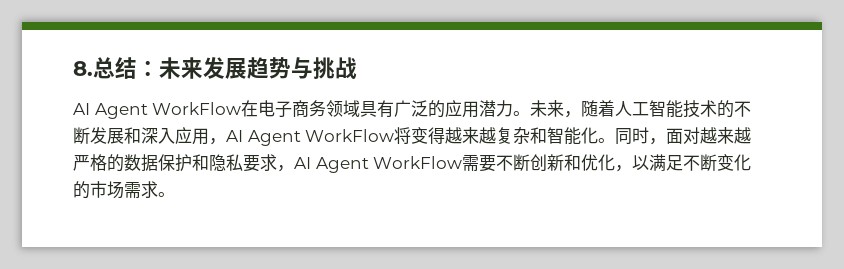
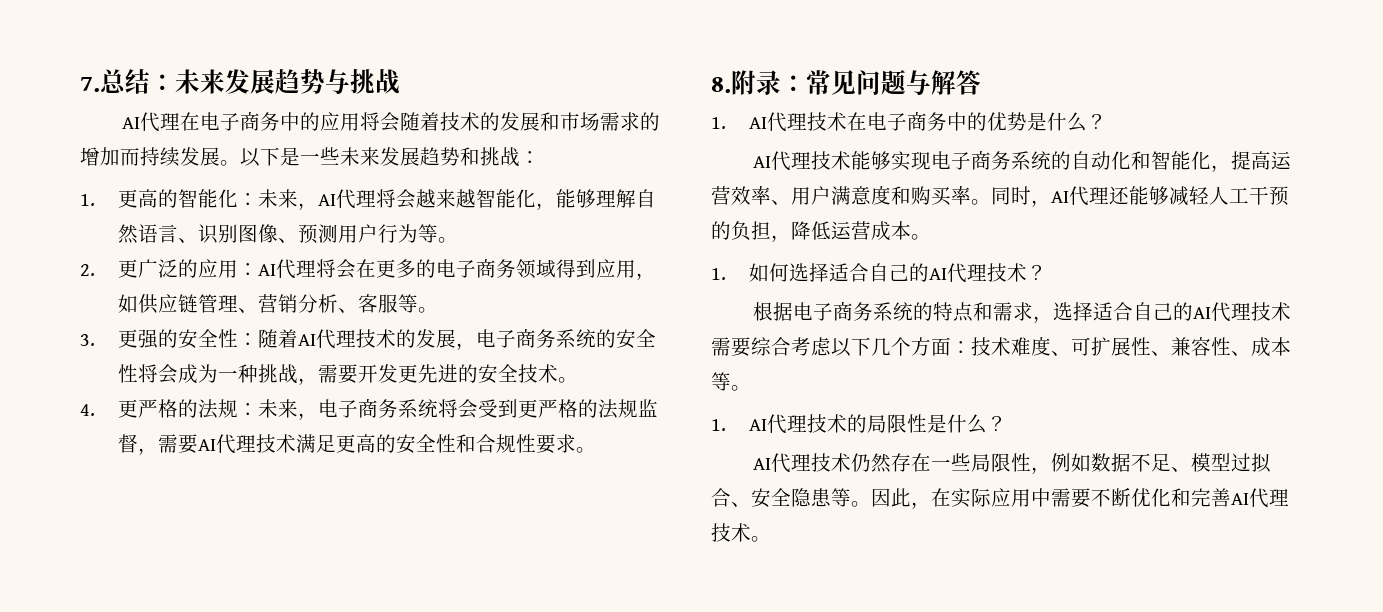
[73,61,93,76] 8. -> [80,77,100,92] 7.
[94,100,752,119] [73,127,752,146] [73,154,752,173] [73,181,158,199] Agent WorkFlow在电子商务领域具有广泛的应用潜力。未来，随着人工智能技术的不断发展和深入应用，AI Agent WorkFlow将变得越来越复杂和智能化。同时，面对越来越严格的数据保护和隐私要求，AI Agent WorkFlow需要不断创新和优化，以满足不断变化的市场需求 -> [140,112,661,132] [80,147,540,167] [80,189,656,210] [117,224,458,244] [80,259,656,280] [117,294,438,314] [80,329,656,350] [117,364,578,385] [80,399,658,420] [117,434,596,455] [711,69,981,95] [711,112,1107,132] [753,151,1292,172] [711,186,1289,207] [711,221,931,242] [711,263,1047,283] [753,302,1292,323] [711,337,1291,357] [711,372,751,391] [711,414,1007,434] [753,453,1272,474] [711,488,1289,509] [711,523,751,542] 代理在电子商务中的应用将会随着技术的发展和市场需求的增加而持续发展。以下是一些未来发展趋势和挑战： // 1.更高的智能化：未来，AI代理将会越来越智能化，能够理解自然语言、识别图像、预测用户行为等。 // 2.更广泛的应用：AI代理将会在更多的电子商务领域得到应用，如供应链管理、营销分析、客服等。 // 3.更强的安全性：随着AI代理技术的发展，电子商务系统的安全性将会成为一种挑战，需要开发更先进的安全技术。 // 4.更严格的法规：未来，电子商务系统将会受到更严格的法规监督，需要AI代理技术满足更高的安全性和合规性要求。 // 8.附录：常见问题与解答 // 1. AI代理技术在电子商务中的优势是什么？ // AI代理技术能够实现电子商务系统的自动化和智能化，提高运营效率、用户满意度和购买率。同时，AI代理还能够减轻人工干预的负担，降低运营成本。 // 1.如何选择适合自己的AI代理技术？ // 根据电子商务系统的特点和需求，选择适合自己的AI代理技术需要综合考虑以下几个方面：技术难度、可扩展性、兼容性、成本等。 // 1. AI代理技术的局限性是什么？ // AI代理技术仍然存在一些局限性，例如数据不足、模型过拟合、安全隐患等。因此，在实际应用中需要不断优化和完善AI代理技术

